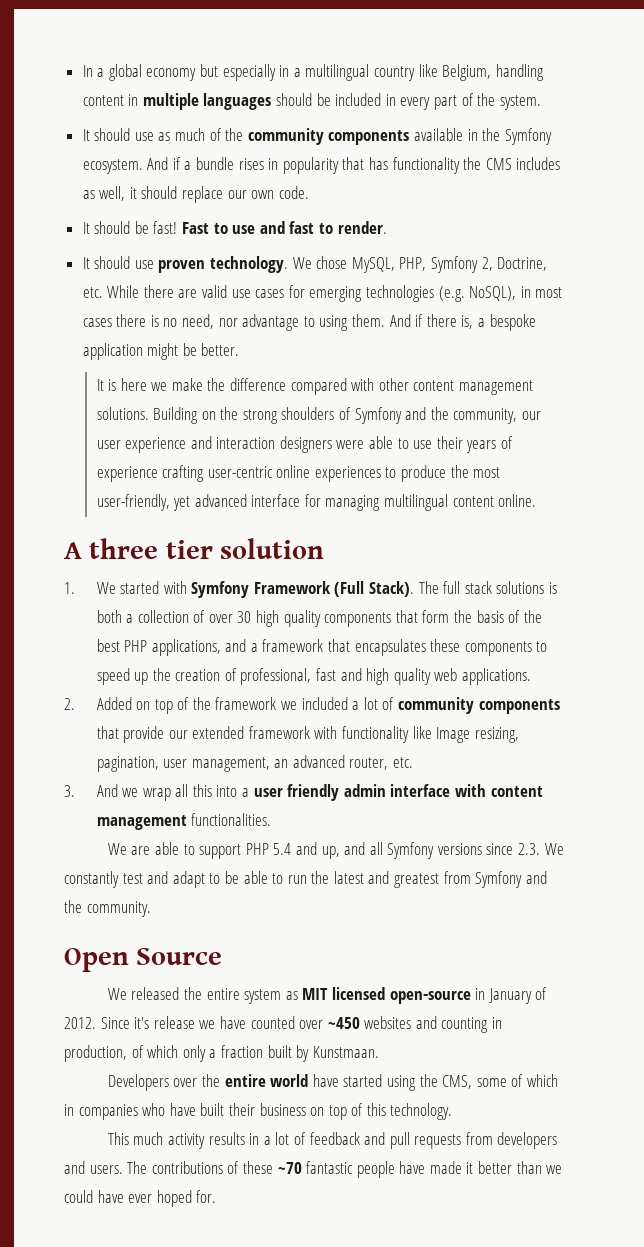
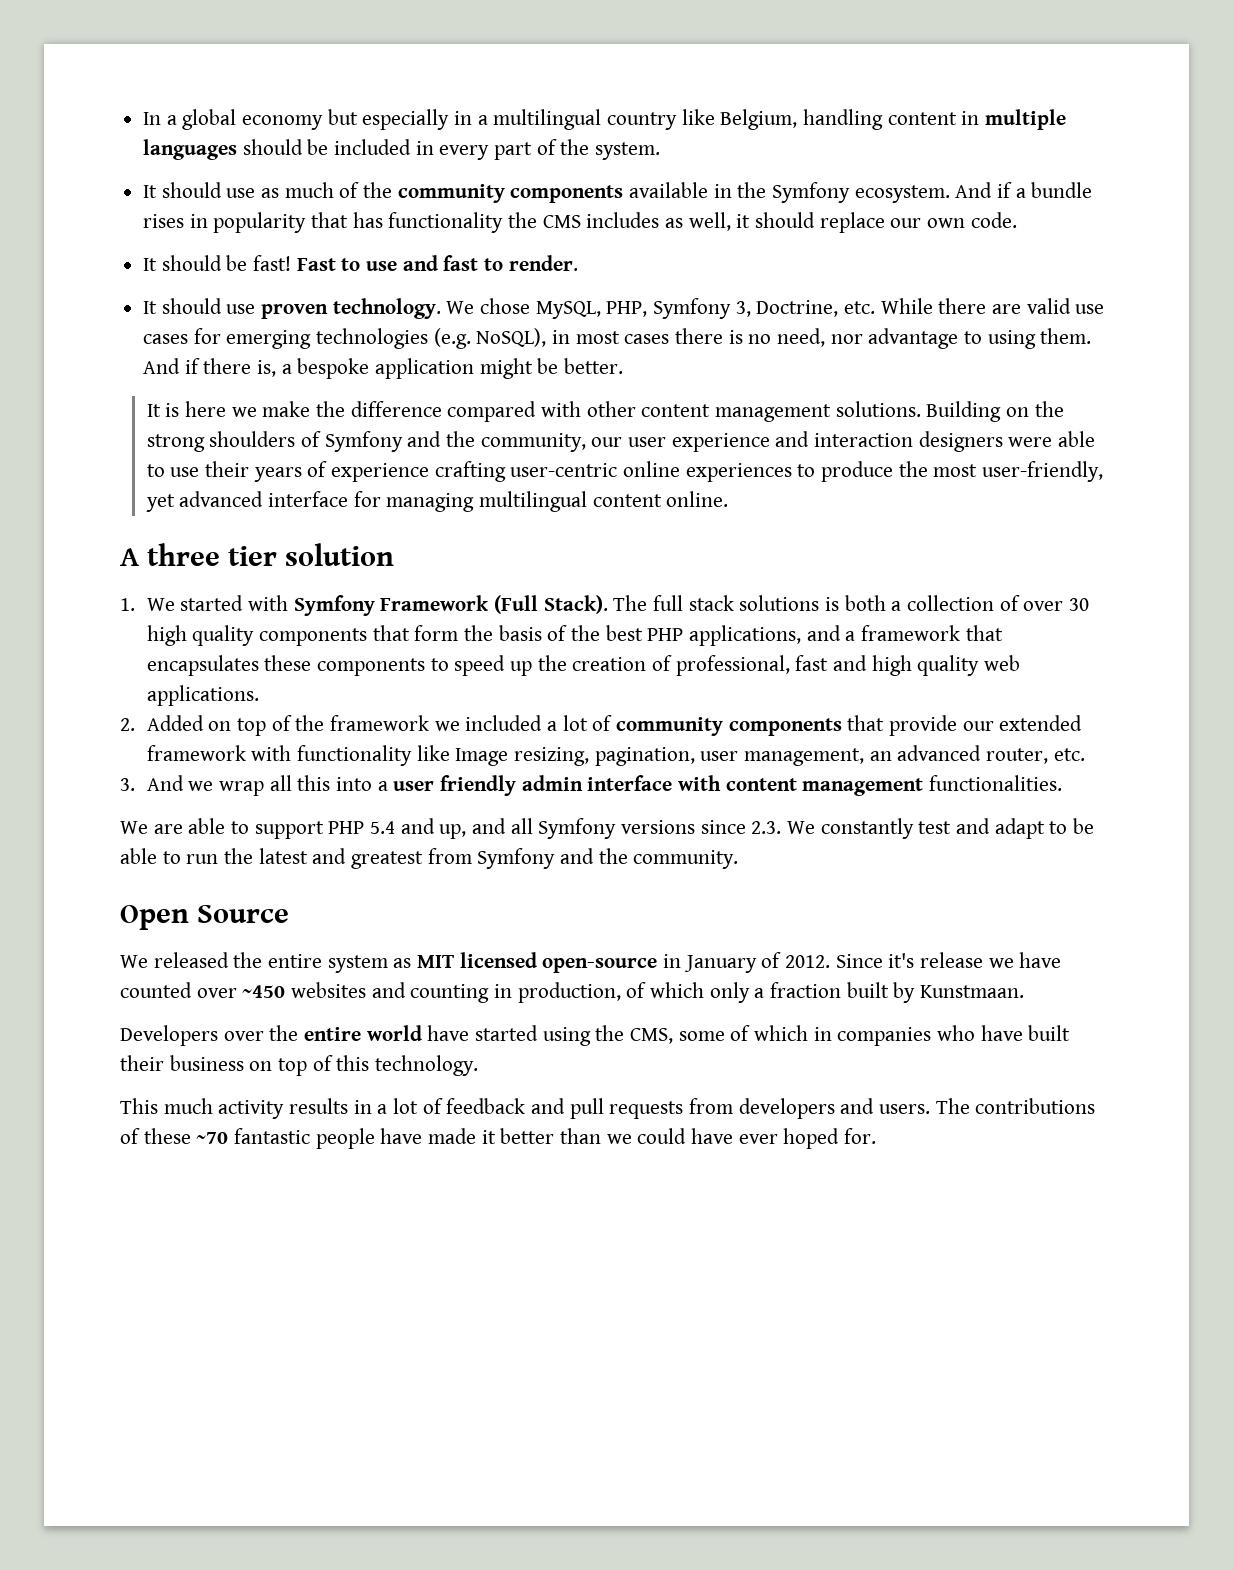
[481,257,493,271] 2, -> [735,301,751,317] 3,

